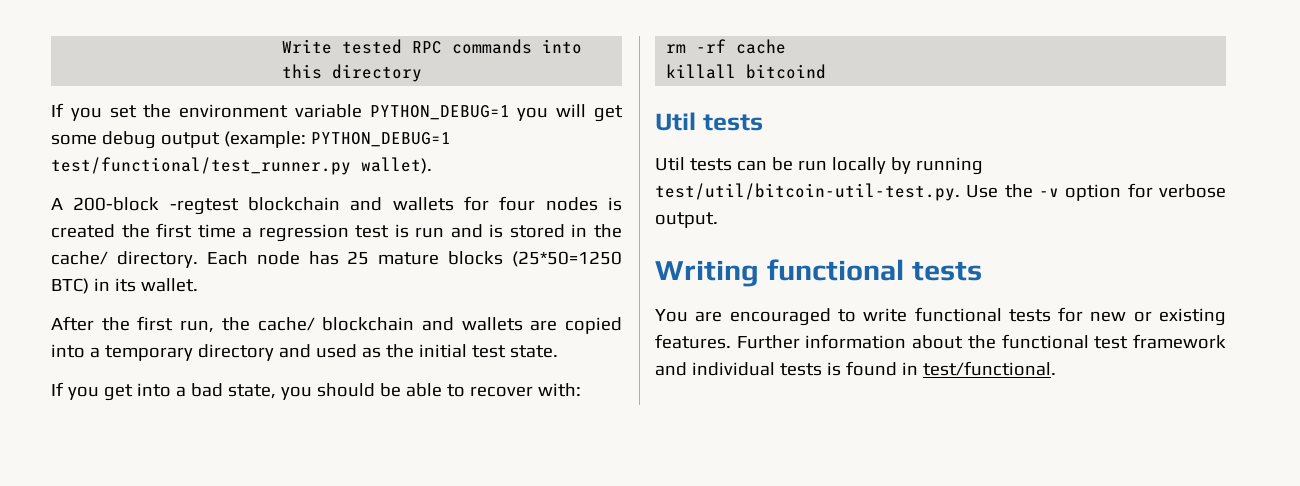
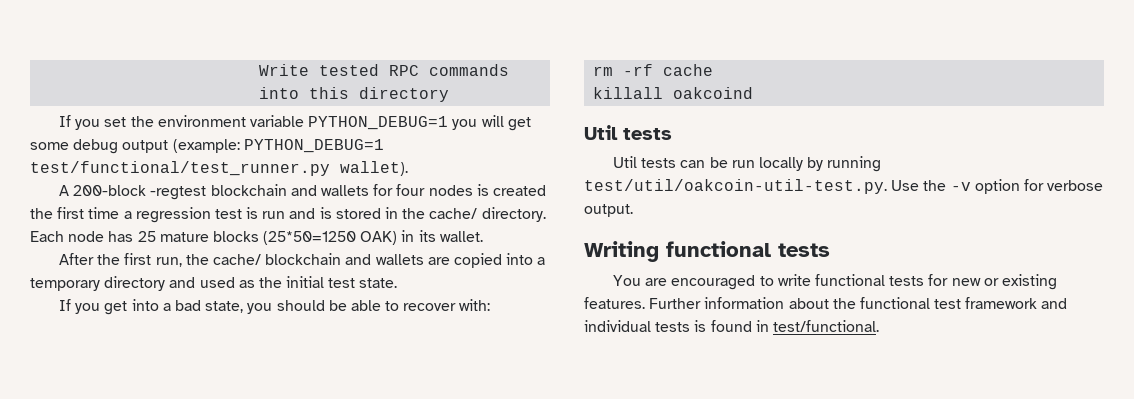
[51,278,89,294] BTC) -> [360,231,398,245] OAK)
[746,64,827,79] bitcoind -> [673,87,754,99] oakcoind
[655,183,960,201] test/util/bitcoin-util-test.py. -> [584,179,887,194] test/util/oakcoin-util-test.py.

